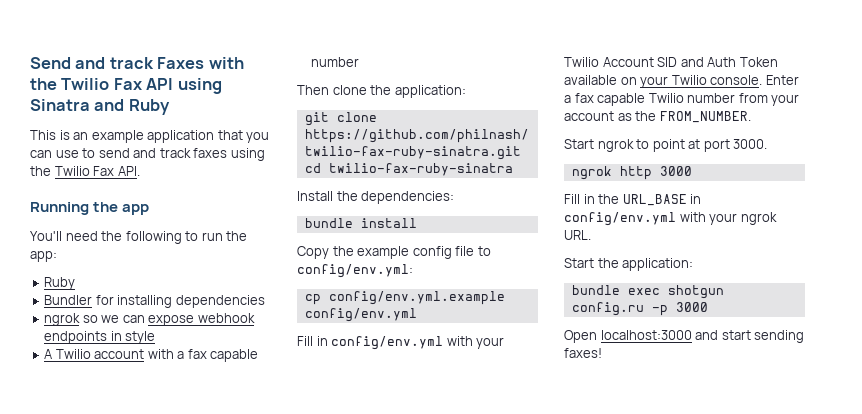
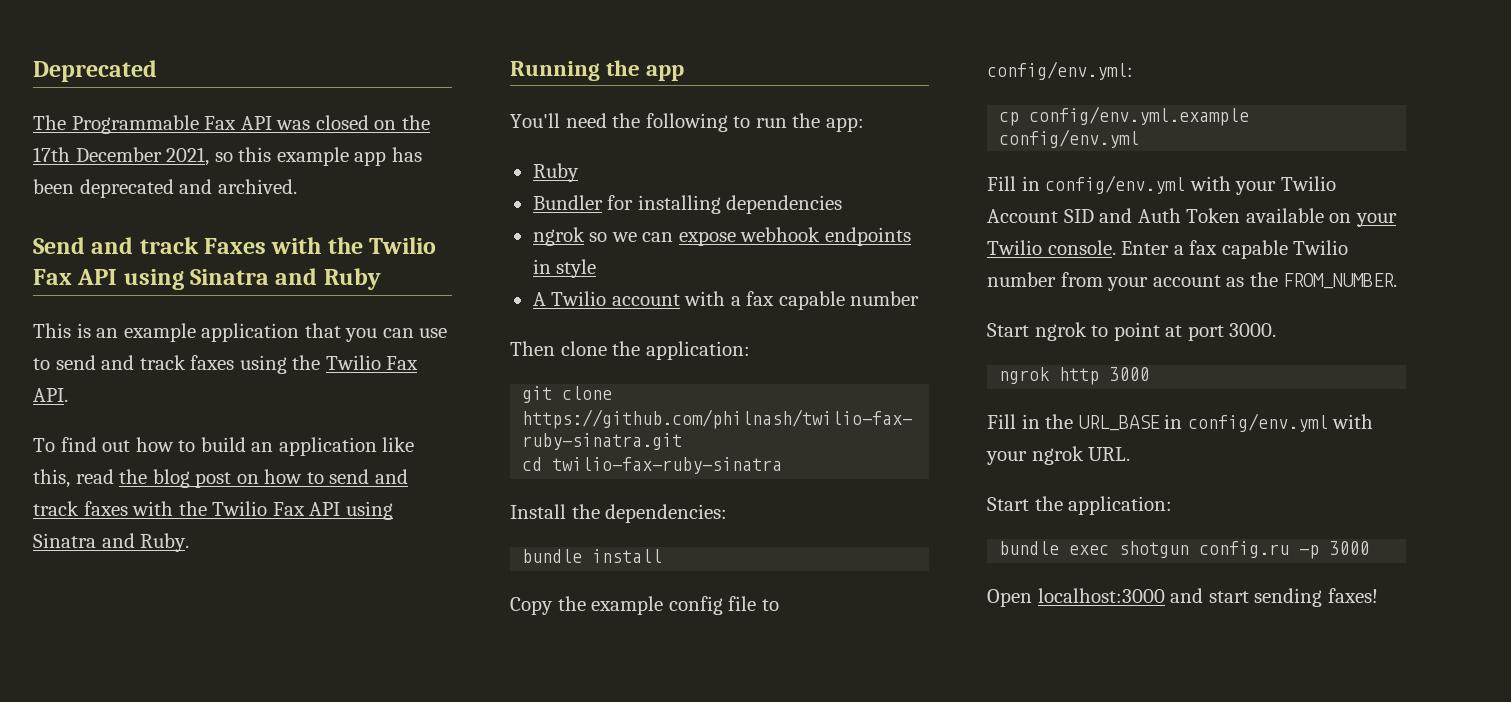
(30, 63) none -> [33,60,157,82] [33,115,430,134] [33,147,422,166] [33,179,297,198] Deprecated // The Programmable Fax API was closed on the 17th December 2021, so this example app has been deprecated and archived. //
(140, 171) none -> [33,437,415,456] [33,469,408,488] [33,501,393,520] [33,533,190,552] // To find out how to build an application like this, read the blog post on how to send and track faxes with the Twilio Fax API using Sinatra and Ruby.

